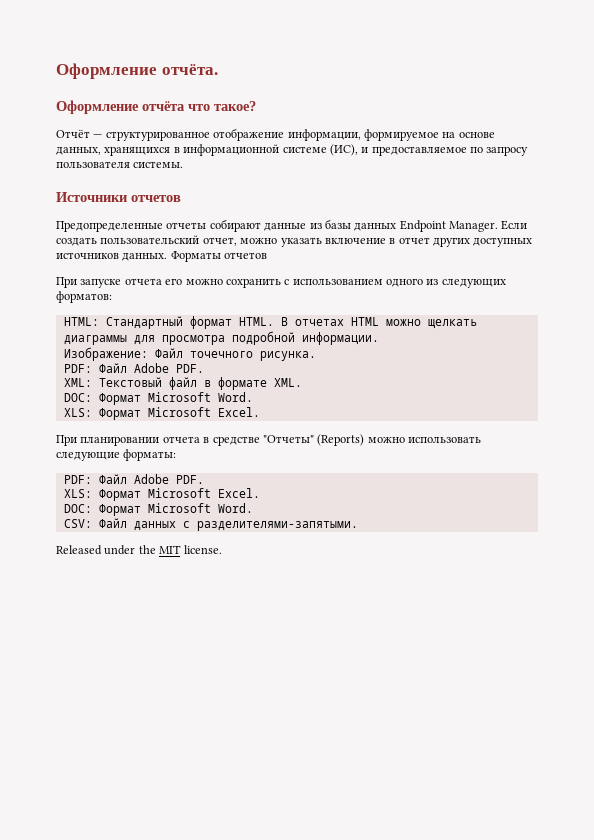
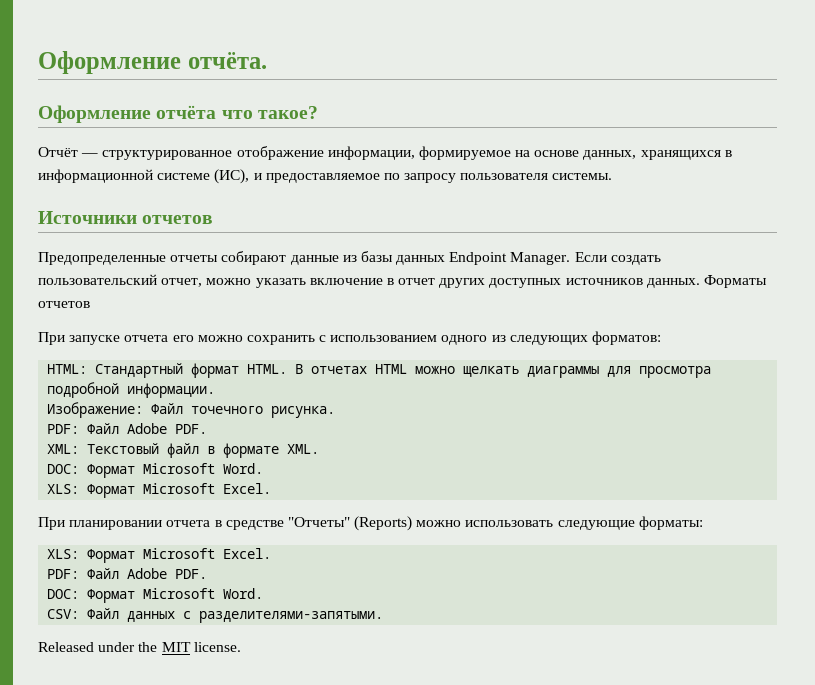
[63,474,204,484] [63,488,260,501] // PDF: Файл Adobe PDF. // XLS: Формат Microsoft Excel. -> [47,548,272,563] [47,568,208,579] // XLS: Формат Microsoft Excel. // PDF: Файл Adobe PDF.

